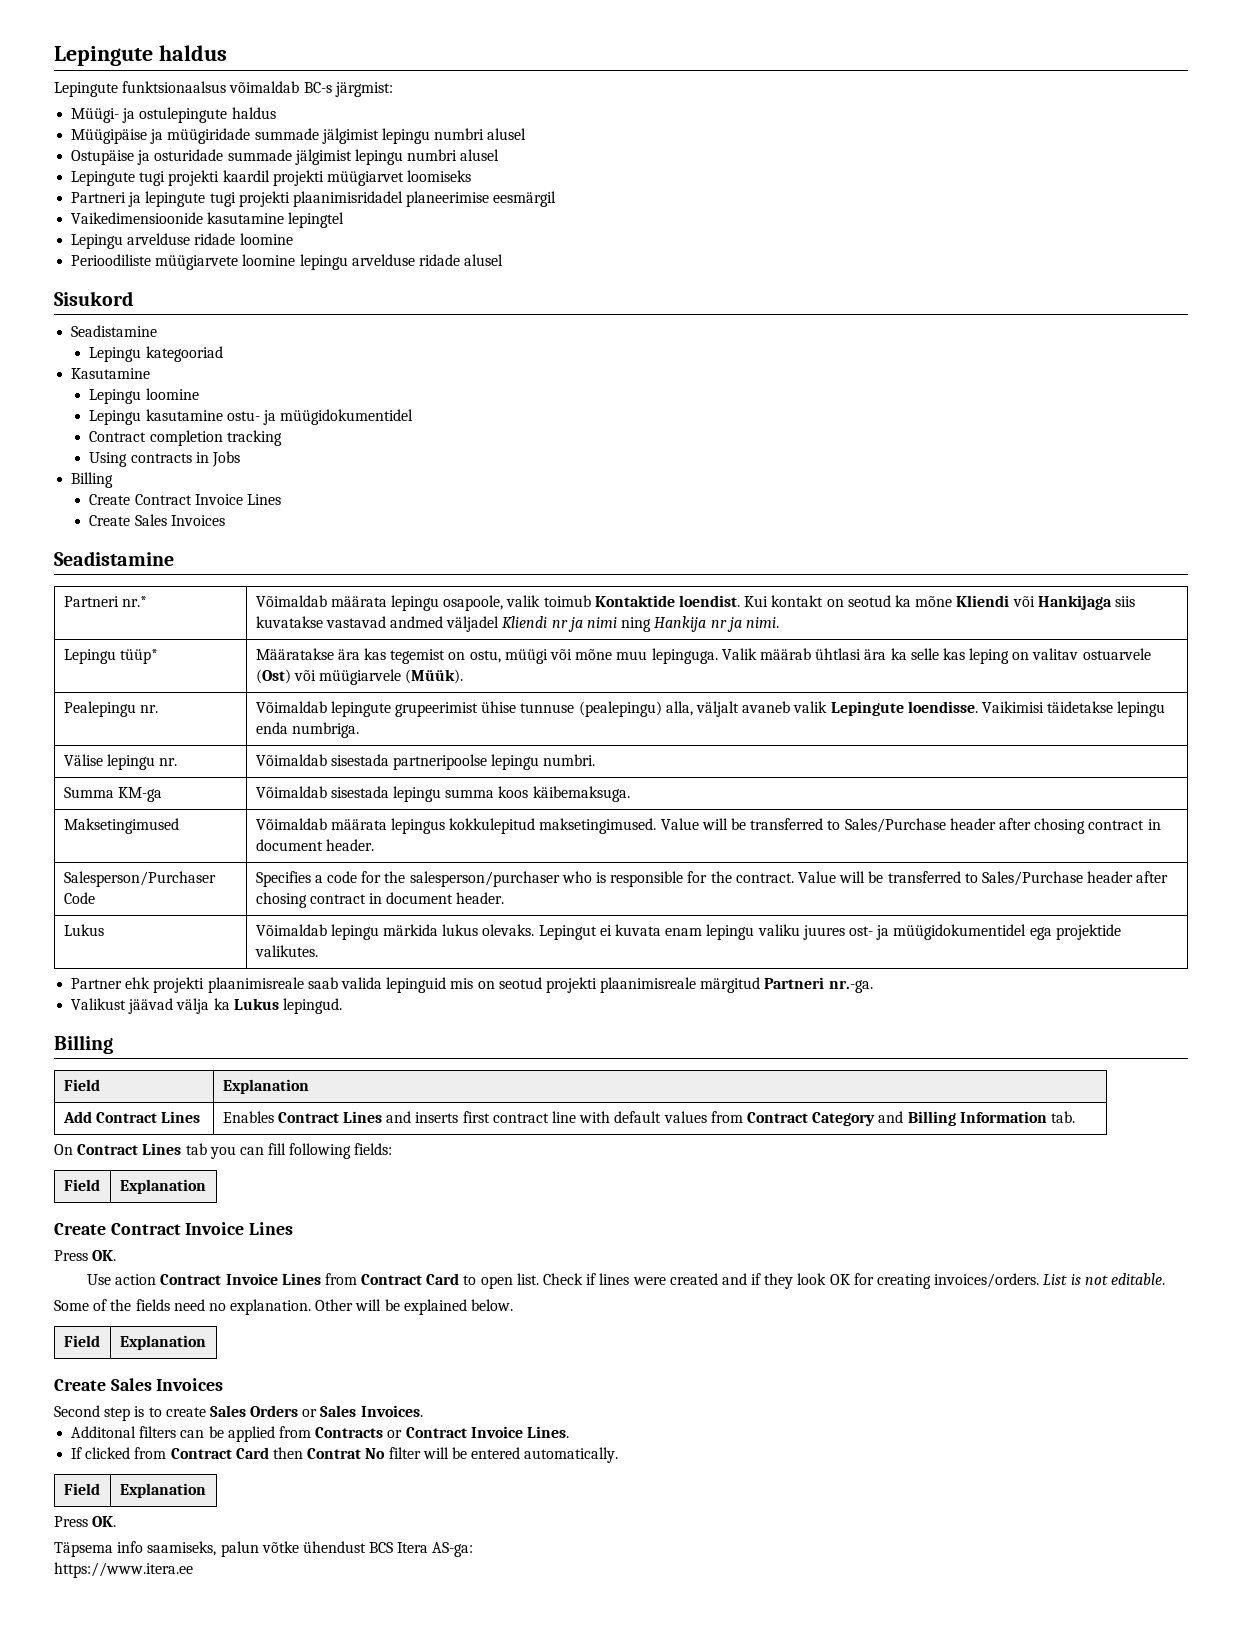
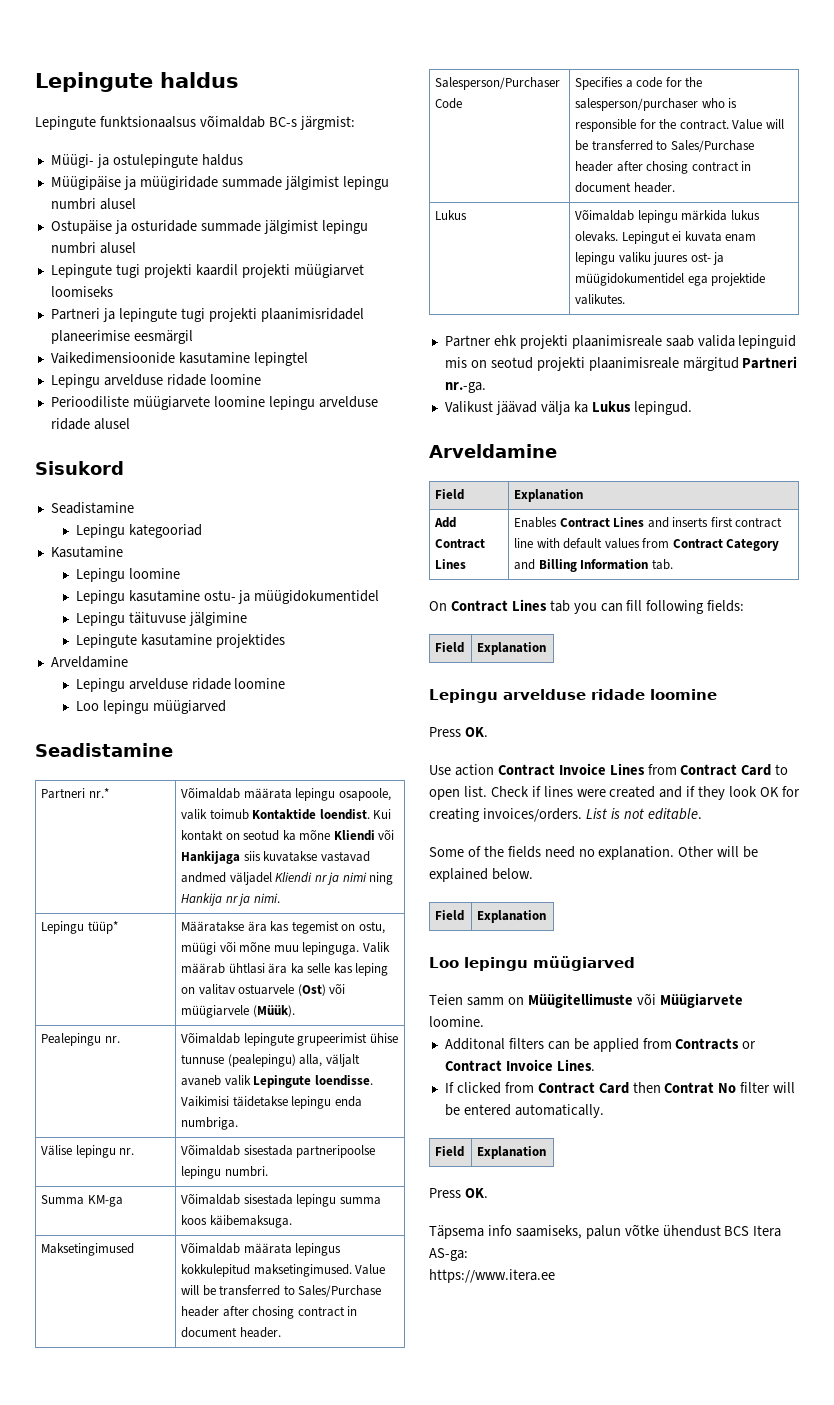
[89,430,282,446] [89,451,240,467] [71,472,114,488] [89,494,281,505] [89,514,225,526] Contract completion tracking // Using contracts in Jobs // Billing // Create Contract Invoice Lines // Create Sales Invoices -> [75,612,247,626] [75,634,285,648] [50,656,128,668] [75,678,286,692] [75,700,226,714] Lepingu täituvuse jälgimine // Lepingute kasutamine projektides // Arveldamine // Lepingu arvelduse ridade loomine // Loo lepingu müügiarved
[54,1035,113,1054] Billing -> [429,444,557,458] Arveldamine
[54,1222,294,1235] Create Contract Invoice Lines -> [429,689,717,703] Lepingu arvelduse ridade loomine
[54,1378,224,1391] [54,1405,423,1421] Create Sales Invoices // Second step is to create Sales Orders or Sales Invoices. -> [429,956,635,971] [429,993,743,1008] [429,1016,484,1027] Loo lepingu müügiarved // Teien samm on Müügitellimuste või Müügiarvete loomine.

